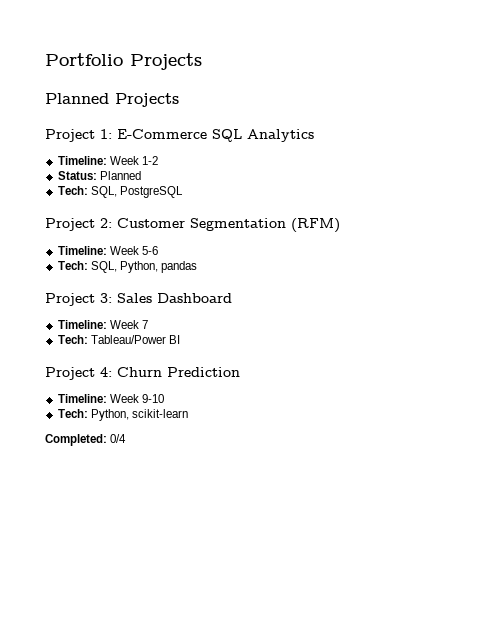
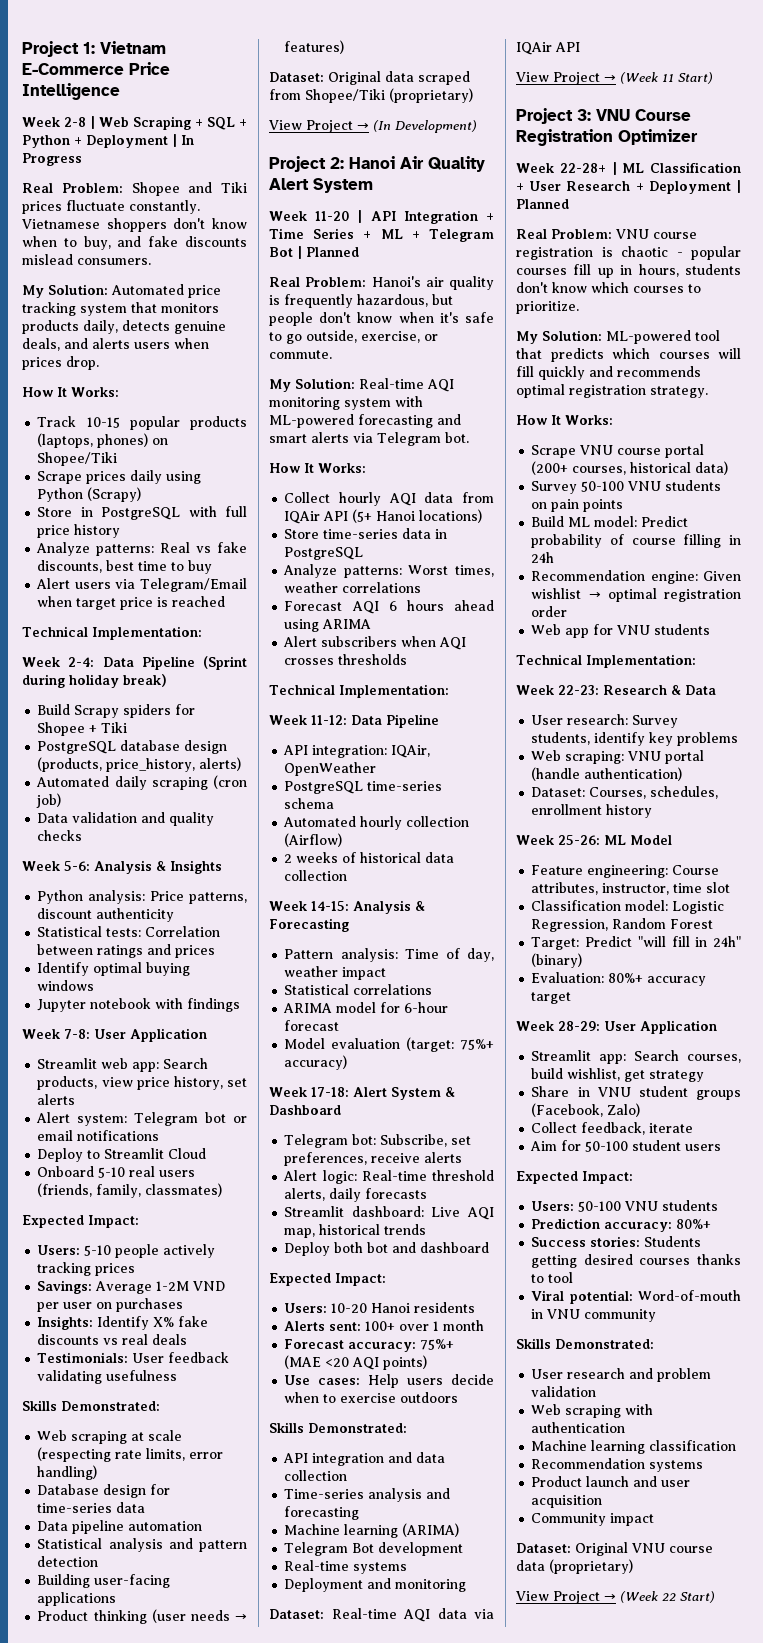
[45,53,202,70] [45,93,179,107] [45,129,314,142] [57,156,158,165] [57,171,141,180] [57,186,183,198] [45,218,340,233] [57,246,158,255] [57,261,197,273] [45,293,232,306] [57,320,148,329] [57,335,180,344] [45,367,240,380] [57,394,164,403] [57,409,188,421] [45,434,127,446] Portfolio Projects // Planned Projects // Project 1: E-Commerce SQL Analytics // Timeline: Week 1-2 // Status: Planned // Tech: SQL, PostgreSQL // Project 2: Customer Segmentation (RFM) // Timeline: Week 5-6 // Tech: SQL, Python, pandas // Project 3: Sales Dashboard // Timeline: Week 7 // Tech: Tableau/Power BI // Project 4: Churn Prediction // Timeline: Week 9-10 // Tech: Python, scikit-learn // Completed: 0/4 -> [22,41,166,57] [22,62,170,75] [22,83,120,100] [22,116,247,130] [22,134,194,148] [22,153,82,166] [22,182,247,196] [22,200,200,214] [22,218,247,232] [22,236,247,250] [22,254,151,265] [22,284,221,298] [22,302,219,316] [22,320,226,334] [22,338,209,351] [22,356,99,370] [22,387,119,397] [37,416,247,430] [37,433,169,448] [37,452,118,466] [37,470,202,484] [37,487,142,502] [37,506,248,520] [37,524,121,538] [36,542,248,556] [37,560,213,574] [36,578,248,592] [37,596,226,610] [22,626,202,640] [22,656,247,670] [22,674,167,688] [37,704,196,718] [37,722,128,736] [37,740,228,754] [37,757,242,772] [36,775,247,790] [36,793,62,808] [37,812,215,826] [37,830,83,841] [22,860,222,874] [37,890,247,904] [37,908,175,922] [37,926,221,937] [37,944,216,958] [37,962,191,976] [37,980,95,991] [37,998,241,1012] [22,1028,207,1042] [37,1058,209,1072] [37,1076,248,1090] [37,1094,76,1105] [36,1112,248,1126] [37,1130,160,1141] [37,1148,207,1162] [37,1166,196,1178] [37,1183,223,1198] [22,1215,139,1228] [37,1244,216,1258] [37,1262,136,1276] [37,1280,226,1294] [37,1298,184,1312] [37,1316,209,1330] [37,1334,188,1345] [37,1352,230,1363] [37,1370,178,1384] [22,1400,160,1411] [37,1430,183,1444] [37,1447,224,1462] [37,1465,98,1480] [37,1484,171,1498] [37,1502,146,1513] [37,1520,203,1534] [37,1538,247,1552] [37,1556,99,1567] [37,1574,171,1588] [37,1592,117,1606] [37,1609,248,1624] [284,40,345,54] [269,71,470,85] [269,88,473,103] [269,120,477,133] [269,156,485,172] [269,178,373,193] [269,210,494,224] [269,228,495,242] [269,246,359,259] [269,276,494,290] [269,294,453,308] [269,312,494,326] [269,330,438,344] [269,350,332,359] [269,378,454,392] [269,396,423,410] [269,414,461,428] [269,432,469,446] [269,463,366,473] [284,492,494,506] [284,509,483,524] [284,528,448,539] [284,547,364,560] [283,564,494,578] [284,582,422,593] [284,600,494,614] [284,619,372,632] [283,636,467,650] [284,654,408,665] [269,684,449,698] [269,714,439,728] [283,745,431,758] [284,762,377,776] [284,781,443,794] [284,798,335,809] [283,816,470,830] [284,833,343,847] [284,852,455,863] [284,870,348,881] [269,900,425,914] [269,918,349,932] [284,948,494,962] [284,966,387,980] [284,984,433,995] [283,1002,449,1013] [284,1020,340,1031] [284,1037,494,1052] [284,1055,348,1070] [269,1087,455,1100] [269,1105,341,1115] [284,1134,472,1148] [284,1152,463,1166] [283,1170,494,1184] [284,1188,428,1202] [284,1206,494,1220] [284,1224,427,1238] [284,1242,490,1256] [269,1273,386,1286] [284,1302,476,1313] [284,1320,485,1331] [284,1339,455,1352] [284,1355,428,1370] [284,1374,494,1388] [284,1392,459,1403] [269,1422,407,1433] [283,1452,446,1466] [284,1470,348,1481] [284,1488,451,1502] [284,1506,360,1520] [284,1523,460,1538] [284,1542,464,1556] [284,1560,408,1574] [284,1578,467,1592] [269,1608,494,1622] [516,42,580,55] [516,72,713,85] [516,108,691,124] [516,129,698,146] [516,162,741,175] [516,180,741,194] [516,199,569,209] [516,229,697,239] [516,246,741,260] [516,264,741,278] [516,282,701,293] [516,301,579,314] [516,330,720,344] [516,348,741,362] [516,366,701,380] [516,384,708,398] [516,415,613,425] [531,444,705,458] [531,461,729,475] [531,480,722,494] [531,499,624,512] [531,516,689,527] [531,534,741,548] [531,552,555,563] [531,570,741,584] [531,588,741,602] [531,606,568,617] [531,624,711,638] [516,654,696,668] [516,685,716,695] [531,714,679,728] [531,732,739,746] [531,750,705,764] [531,767,683,781] [531,786,719,799] [531,804,653,818] [516,835,672,845] [531,865,720,878] [531,882,731,895] [531,900,725,914] [531,918,714,932] [531,936,741,950] [531,953,583,968] [531,972,707,986] [531,992,572,1004] [516,1020,717,1034] [531,1050,741,1064] [531,1068,705,1082] [531,1086,741,1100] [531,1103,641,1117] [531,1122,694,1135] [530,1140,722,1152] [516,1171,633,1184] [531,1200,719,1212] [531,1218,712,1232] [531,1236,702,1247] [531,1254,741,1268] [531,1272,574,1283] [531,1290,741,1304] [531,1309,657,1322] [516,1338,654,1349] [531,1368,712,1382] [531,1386,597,1397] [531,1404,654,1418] [531,1422,626,1433] [531,1440,737,1454] [531,1458,704,1472] [531,1476,691,1487] [531,1495,603,1508] [531,1513,655,1526] [516,1542,713,1556] [516,1559,633,1574] [516,1591,715,1604] Project 1: Vietnam E-Commerce Price Intelligence // Week 2-8 | Web Scraping + SQL + Python + Deployment | In Progress // Real Problem: Shopee and Tiki prices fluctuate constantly. Vietnamese shoppers don't know when to buy, and fake discounts mislead consumers. // My Solution: Automated price tracking system that monitors products daily, detects genuine deals, and alerts users when prices drop. // How It Works: // Track 10-15 popular products (laptops, phones) on Shopee/Tiki // Scrape prices daily using Python (Scrapy) // Store in PostgreSQL with full price history // Analyze patterns: Real vs fake discounts, best time to buy // Alert users via Telegram/Email when target price is reached // Technical Implementation: // Week 2-4: Data Pipeline (Sprint during holiday break) // Build Scrapy spiders for Shopee + Tiki // PostgreSQL database design (products, price_history, alerts) // Automated daily scraping (cron job) // Data validation and quality checks // Week 5-6: Analysis & Insights // Python analysis: Price patterns, discount authenticity // Statistical tests: Correlation between ratings and prices // Identify optimal buying windows // Jupyter notebook with findings // Week 7-8: User Application // Streamlit web app: Search products, view price history, set alerts // Alert system: Telegram bot or email notifications // Deploy to Streamlit Cloud // Onboard 5-10 real users (friends, family, classmates) // Expected Impact: // Users: 5-10 people actively tracking prices // Savings: Average 1-2M VND per user on purchases // Insights: Identify X% fake discounts vs real deals // Testimonials: User feedback validating usefulness // Skills Demonstrated: // Web scraping at scale (respecting rate limits, error handling) // Database design for time-series data // Data pipeline automation // Statistical analysis and pattern detection // Building user-facing applications // Product thinking (user needs → features) // Dataset: Original data scraped from Shopee/Tiki (proprietary) // View Project → (In Development) // Project 2: Hanoi Air Quality Alert System // Week 11-20 | API Integration + Time Series + ML + Telegram Bot | Planned // Real Problem: Hanoi's air quality is frequently hazardous, but people don't know when it's safe to go outside, exercise, or commute. // My Solution: Real-time AQI monitoring system with ML-powered forecasting and smart alerts via Telegram bot. // How It Works: // Collect hourly AQI data from IQAir API (5+ Hanoi locations) // Store time-series data in PostgreSQL // Analyze patterns: Worst times, weather correlations // Forecast AQI 6 hours ahead using ARIMA // Alert subscribers when AQI crosses thresholds // Technical Implementation: // Week 11-12: Data Pipeline // API integration: IQAir, OpenWeather // PostgreSQL time-series schema // Automated hourly collection (Airflow) // 2 weeks of historical data collection // Week 14-15: Analysis & Forecasting // Pattern analysis: Time of day, weather impact // Statistical correlations // ARIMA model for 6-hour forecast // Model evaluation (target: 75%+ accuracy) // Week 17-18: Alert System & Dashboard // Telegram bot: Subscribe, set preferences, receive alerts // Alert logic: Real-time threshold alerts, daily forecasts // Streamlit dashboard: Live AQI map, historical trends // Deploy both bot and dashboard // Expected Impact: // Users: 10-20 Hanoi residents // Alerts sent: 100+ over 1 month // Forecast accuracy: 75%+ (MAE <20 AQI points) // Use cases: Help users decide when to exercise outdoors // Skills Demonstrated: // API integration and data collection // Time-series analysis and forecasting // Machine learning (ARIMA) // Telegram Bot development // Real-time systems // Deployment and monitoring // Dataset: Real-time AQI data via IQAir API // View Project → (Week 11 Start) // Project 3: VNU Course Registration Optimizer // Week 22-28+ | ML Classification + User Research + Deployment | Planned // Real Problem: VNU course registration is chaotic - popular courses fill up in hours, students don't know which courses to prioritize. // My Solution: ML-powered tool that predicts which courses will fill quickly and recommends optimal registration strategy. // How It Works: // Scrape VNU course portal (200+ courses, historical data) // Survey 50-100 VNU students on pain points // Build ML model: Predict probability of course filling in 24h // Recommendation engine: Given wishlist → optimal registration order // Web app for VNU students // Technical Implementation: // Week 22-23: Research & Data // User research: Survey students, identify key problems // Web scraping: VNU portal (handle authentication) // Dataset: Courses, schedules, enrollment history // Week 25-26: ML Model // Feature engineering: Course attributes, instructor, time slot // Classification model: Logistic Regression, Random Forest // Target: Predict "will fill in 24h" (binary) // Evaluation: 80%+ accuracy target // Week 28-29: User Application // Streamlit app: Search courses, build wishlist, get strategy // Share in VNU student groups (Facebook, Zalo) // Collect feedback, iterate // Aim for 50-100 student users // Expected Impact: // Users: 50-100 VNU students // Prediction accuracy: 80%+ // Success stories: Students getting desired courses thanks to tool // Viral potential: Word-of-mouth in VNU community // Skills Demonstrated: // User research and problem validation // Web scraping with authentication // Machine learning classification // Recommendation systems // Product launch and user acquisition // Community impact // Dataset: Original VNU course data (proprietary) // View Project → (Week 22 Start)

